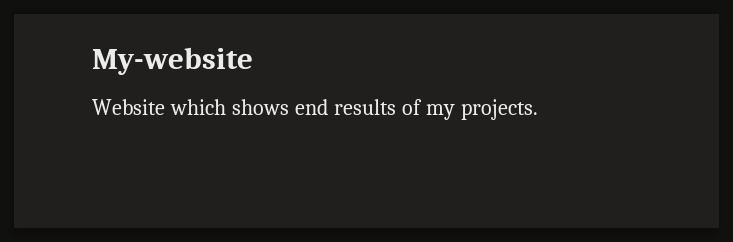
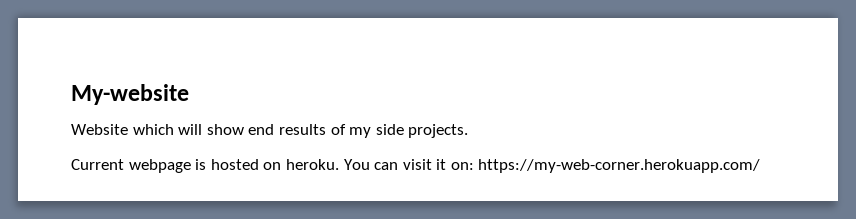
[231,99,289,115] shows -> [178,124,244,135] will show
(455, 112) none -> [375,124,404,135] side
(538, 109) none -> [71,159,761,173] // Current webpage is hosted on heroku. You can visit it on: https://my-web-corner.herokuapp.com/

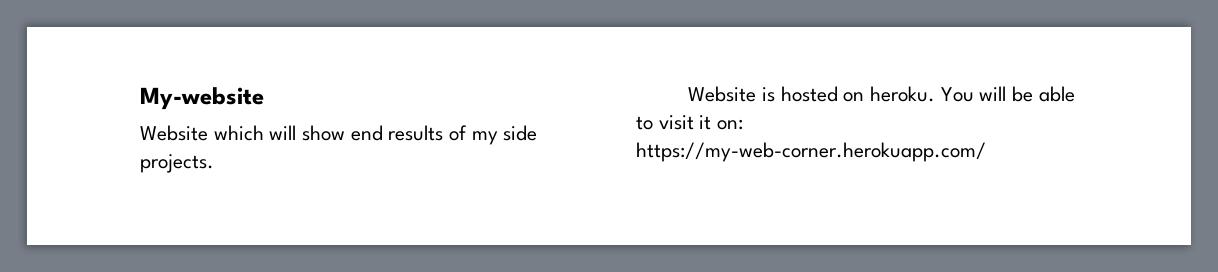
[71,159,191,173] Current webpage -> [688,86,757,102] Website
[374,162,399,170] can -> [979,86,1075,102] [636,116,653,130] will be able to

